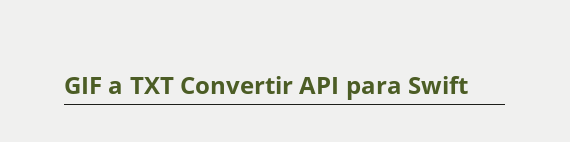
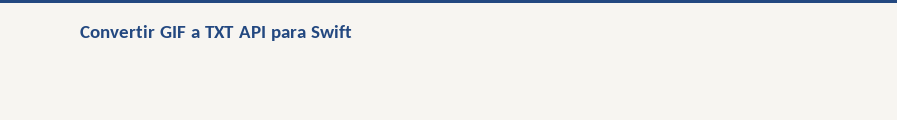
(64, 85) none -> [80,25,155,38] Convertir
[180,76,294,94] Convertir -> (235, 32) none

